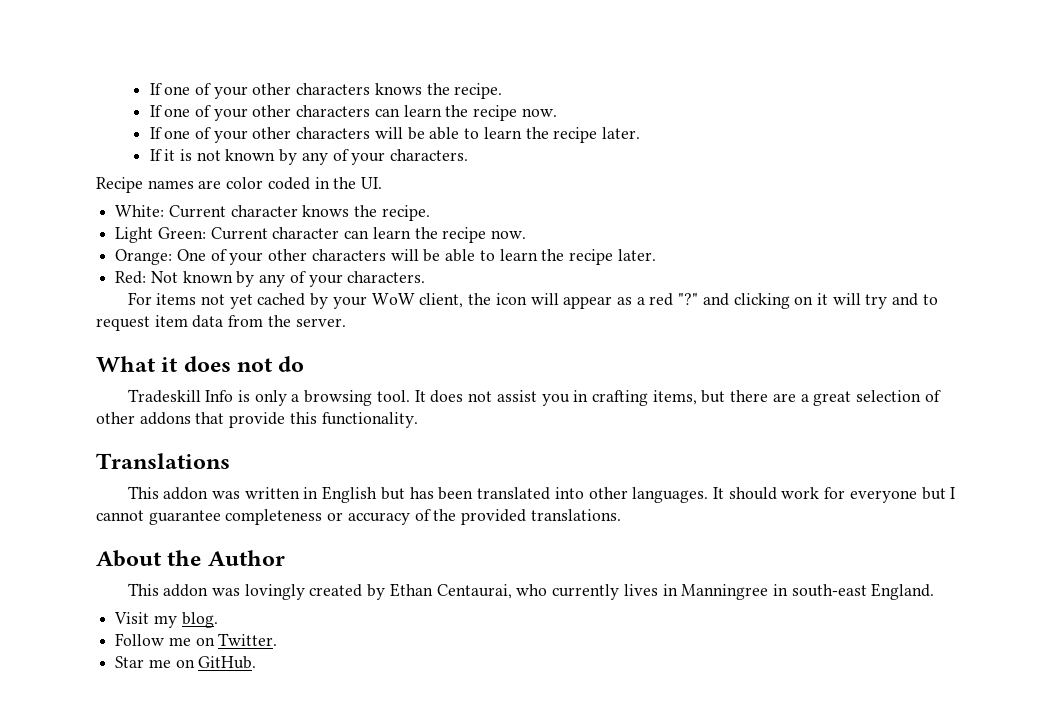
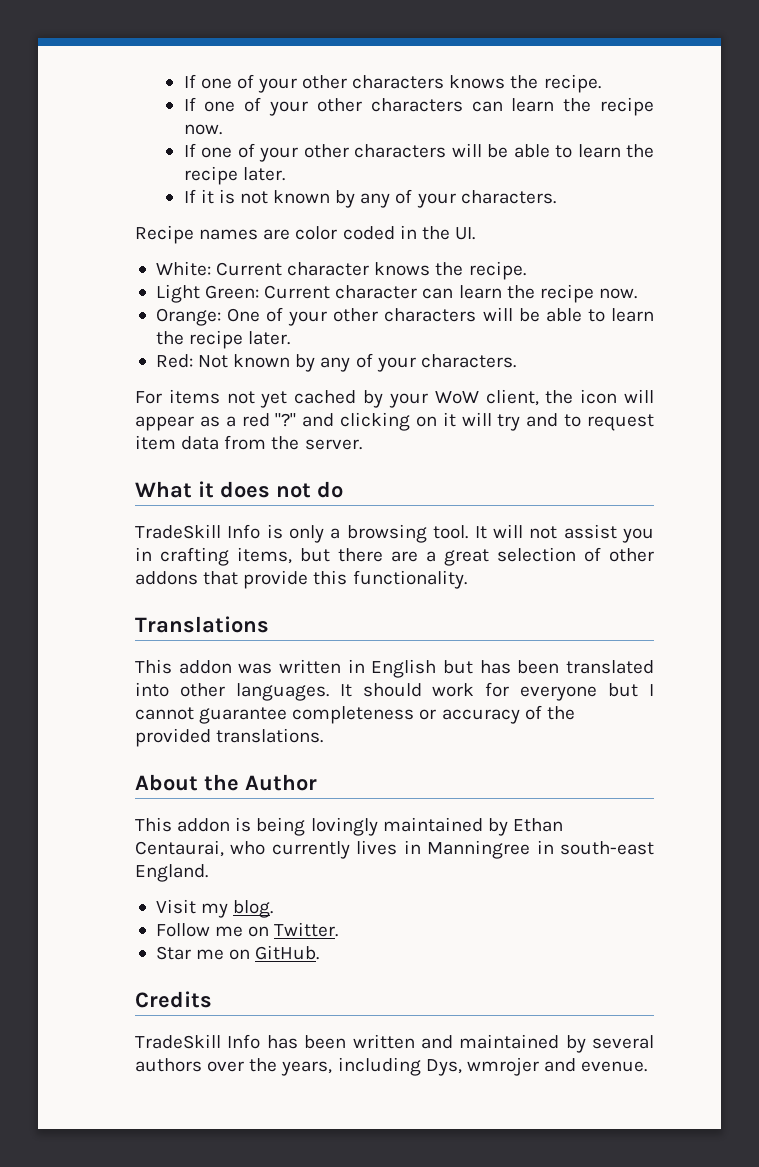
[127,389,201,403] Tradeskill -> [135,524,221,539] TradeSkill
[430,390,464,403] does -> [492,524,523,538] will
[211,584,363,600] was lovingly created -> [235,817,483,836] is being lovingly maintained
(257, 662) none -> [135,991,212,1008] [135,1034,654,1053] [135,1057,648,1076] // Credits // TradeSkill Info has been written and maintained by several authors over the years, including Dys, wmrojer and evenue.

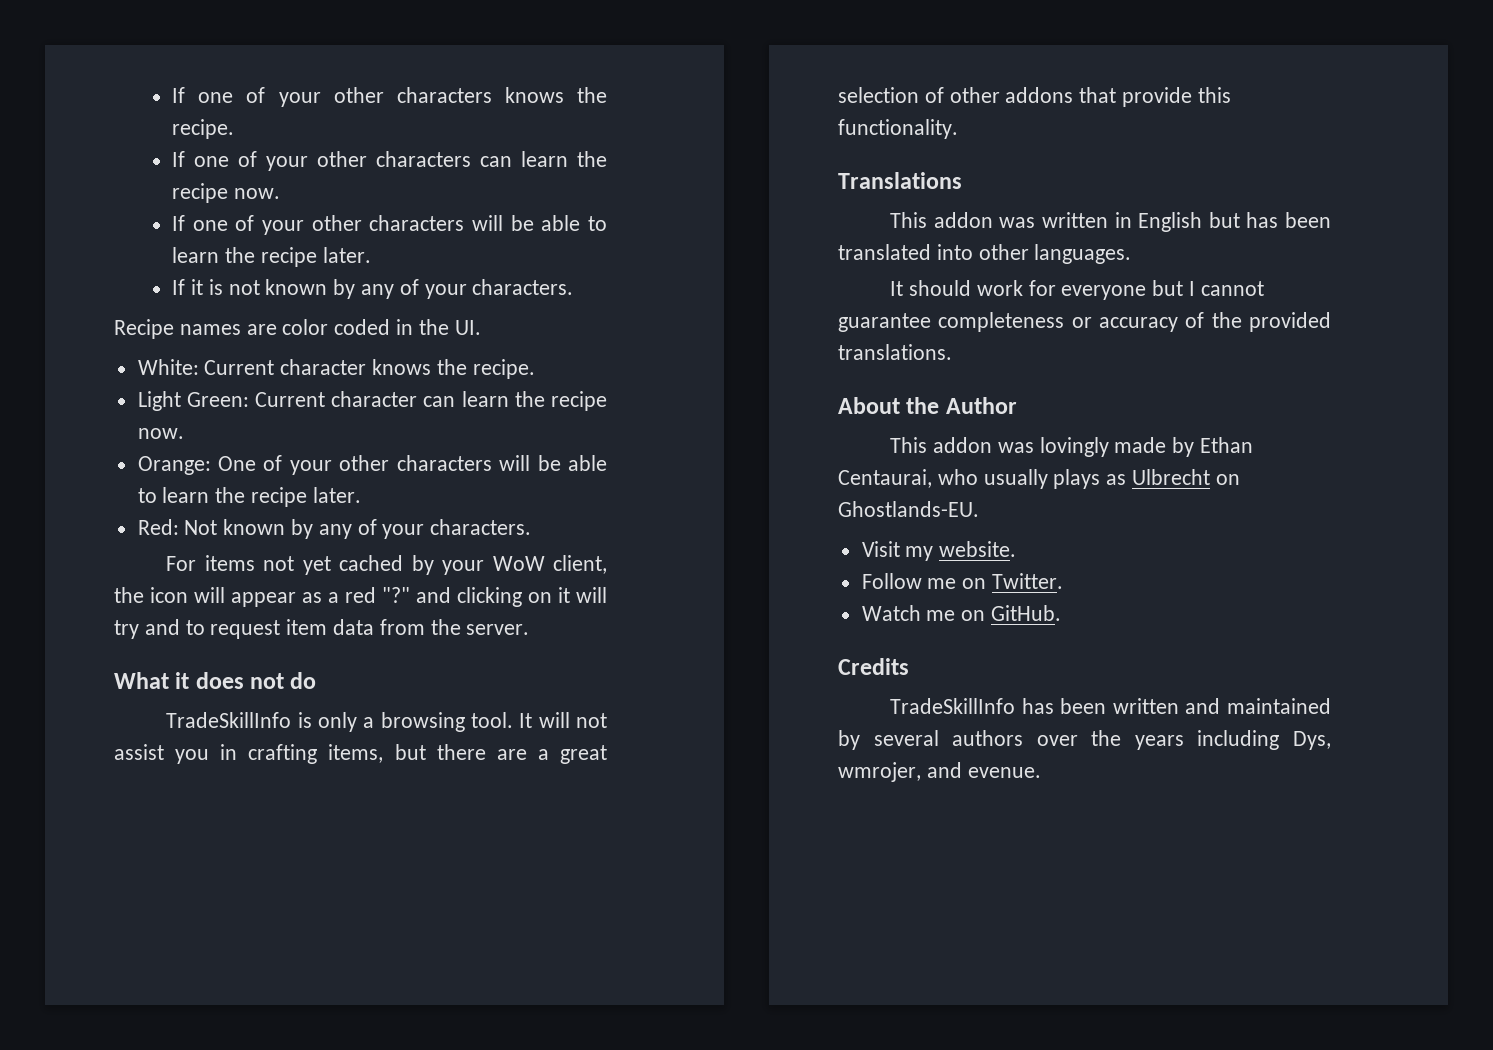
[135,524,261,539] TradeSkill Info -> [166,712,292,728] TradeSkillInfo
(329, 692) none -> (1132, 254) //
[235,817,563,836] [135,840,655,859] [135,864,208,882] is being lovingly maintained by Ethan Centaurai, who currently lives in Manningree in south-east England. -> [997,437,1254,457] [838,469,1240,489] [838,501,979,517] was lovingly made by Ethan Centaurai, who usually plays as Ulbrecht on Ghostlands-EU.
[233,900,274,918] blog. -> [939,541,1017,557] website.
[155,946,191,960] Star -> [861,605,921,621] Watch
[135,1034,261,1049] TradeSkill Info -> [890,698,1016,714] TradeSkillInfo
[281,1061,333,1076] years, -> [1134,735,1184,750] years
[466,1057,539,1076] wmrojer -> [838,762,921,782] wmrojer,

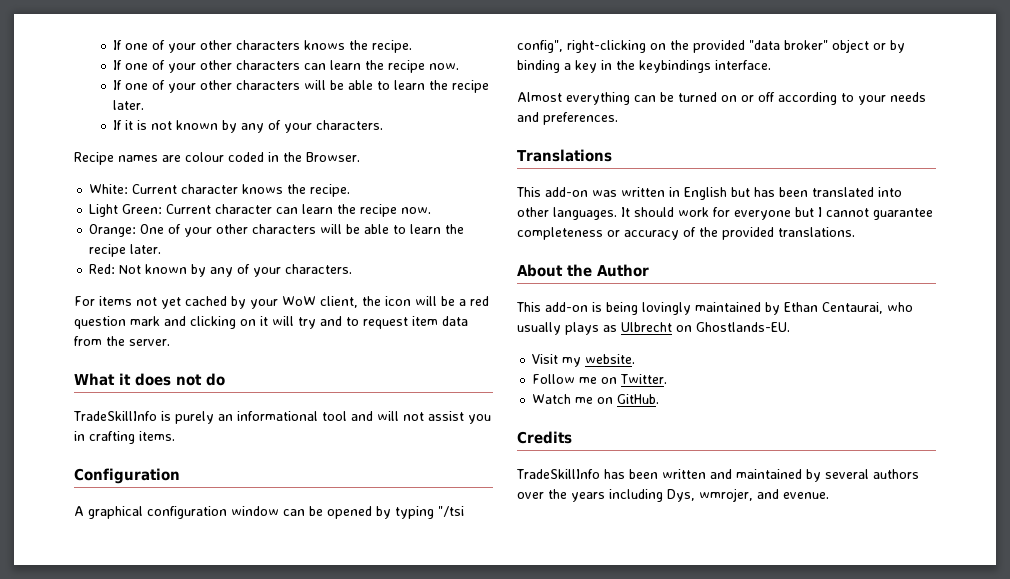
[282,319,329,335] color -> [185,152,224,162] colour
[454,320,481,335] UI. -> [306,152,360,162] Browser.
[231,587,410,607] appear as a red "?" -> [441,296,489,306] [74,316,160,329] be a red question mark
[317,712,533,732] only a browsing tool. It -> [175,411,373,424] purely an informational tool and
[328,744,607,764] [838,87,1231,107] [838,119,958,139] items, but there are a great selection of other addons that provide this functionality. -> [139,431,175,441] [74,468,180,484] [74,506,464,519] [517,39,905,53] [517,60,771,73] [517,92,926,105] [517,112,618,125] items. // Configuration // A graphical configuration window can be opened by typing "/tsi config", right-clicking on the provided "data broker" object or by binding a key in the keybindings interface. // Almost everything can be turned on or off according to your needs and preferences.
[933,212,993,228] addon -> [545,187,588,197] add-on
(1132, 254) // -> (617, 213) none
[933,437,1167,457] addon was lovingly made -> [545,302,761,315] add-on is being lovingly maintained

